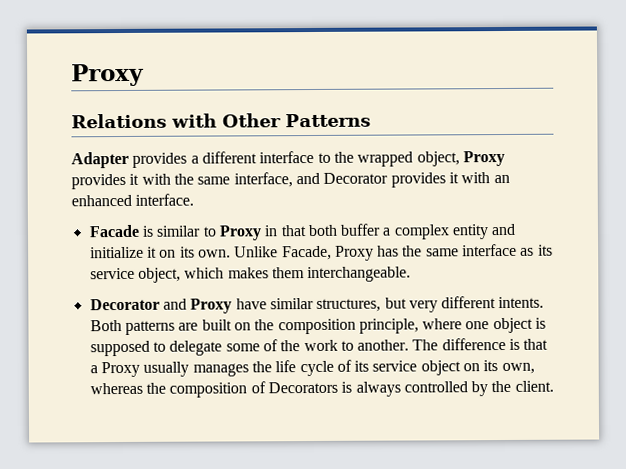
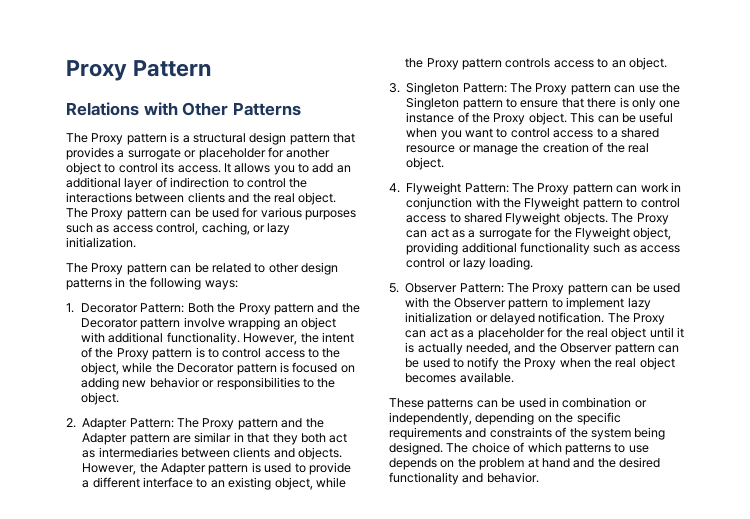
[71,63,144,87] Proxy -> [66,60,212,81] Proxy Pattern
[71,150,505,169] [71,172,510,190] [71,193,195,207] [88,223,517,241] [89,243,553,261] [89,266,412,283] [89,296,545,314] [89,317,547,335] [89,337,549,357] [89,359,535,378] [89,380,554,398] Adapter provides a different interface to the wrapped object, Proxy provides it with the same interface, and Decorator provides it with an enhanced interface. // Facade is similar to Proxy in that both buffer a complex entity and initialize it on its own. Unlike Facade, Proxy has the same interface as its service object, which makes them interchangeable. // Decorator and Proxy have similar structures, but very different intents. Both patterns are built on the composition principle, where one object is supposed to delegate some of the work to another. The difference is that a Proxy usually manages the life cycle of its service object on its own, whereas the composition of Decorators is always controlled by the client. -> [66,132,355,145] [66,147,331,160] [66,162,351,175] [66,177,308,190] [66,192,337,205] [66,207,356,220] [66,222,291,235] [66,237,136,248] [66,262,338,275] [66,277,238,290] [66,303,360,315] [81,317,336,330] [81,332,354,345] [81,347,341,360] [81,362,355,375] [81,377,336,390] [81,392,120,405] [66,418,324,430] [82,432,348,445] [82,447,343,460] [82,462,351,475] [82,477,346,490] [405,57,667,70] [389,82,680,95] [406,97,681,110] [406,112,674,125] [406,128,660,140] [406,142,649,155] [406,157,445,170] [389,182,681,195] [406,197,680,210] [406,212,669,225] [406,227,672,240] [406,242,681,255] [406,257,534,270] [389,283,680,295] [405,297,651,310] [405,312,666,325] [405,327,684,340] [405,342,679,355] [405,357,675,370] [405,372,514,383] [389,397,647,410] [389,412,621,425] [389,427,666,440] [389,442,649,455] [389,457,660,470] [389,472,539,485] The Proxy pattern is a structural design pattern that provides a surrogate or placeholder for another object to control its access. It allows you to add an additional layer of indirection to control the interactions between clients and the real object. The Proxy pattern can be used for various purposes such as access control, caching, or lazy initialization. // The Proxy pattern can be related to other design patterns in the following ways: // 1. Decorator Pattern: Both the Proxy pattern and the Decorator pattern involve wrapping an object with additional functionality. However, the intent of the Proxy pattern is to control access to the object, while the Decorator pattern is focused on adding new behavior or responsibilities to the object. // 2. Adapter Pattern: The Proxy pattern and the Adapter pattern are similar in that they both act as intermediaries between clients and objects. However, the Adapter pattern is used to provide a different interface to an existing object, while the Proxy pattern controls access to an object. // 3. Singleton Pattern: The Proxy pattern can use the Singleton pattern to ensure that there is only one instance of the Proxy object. This can be useful when you want to control access to a shared resource or manage the creation of the real object. // 4. Flyweight Pattern: The Proxy pattern can work in conjunction with the Flyweight pattern to control access to shared Flyweight objects. The Proxy can act as a surrogate for the Flyweight object, providing additional functionality such as access control or lazy loading. // 5. Observer Pattern: The Proxy pattern can be used with the Observer pattern to implement lazy initialization or delayed notification. The Proxy can act as a placeholder for the real object until it is actually needed, and the Observer pattern can be used to notify the Proxy when the real object becomes available. // These patterns can be used in combination or independently, depending on the specific requirements and constraints of the system being designed. The choice of which patterns to use depends on the problem at hand and the desired functionality and behavior.

